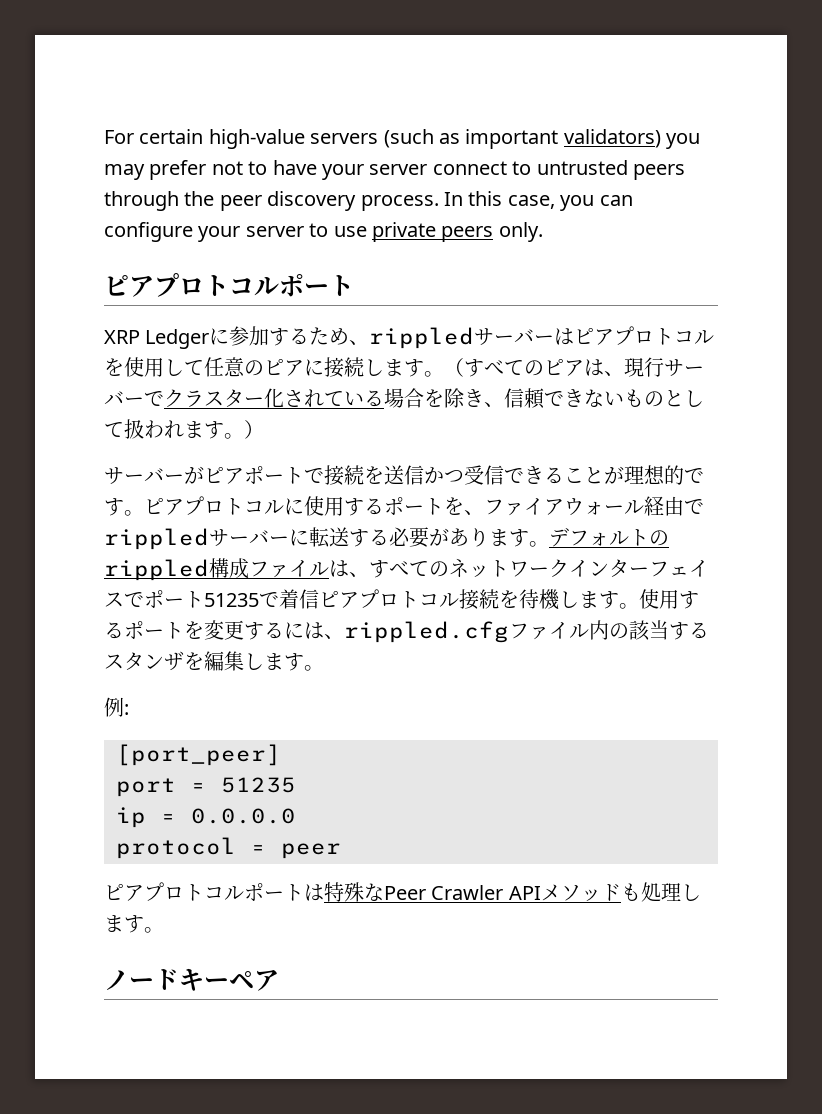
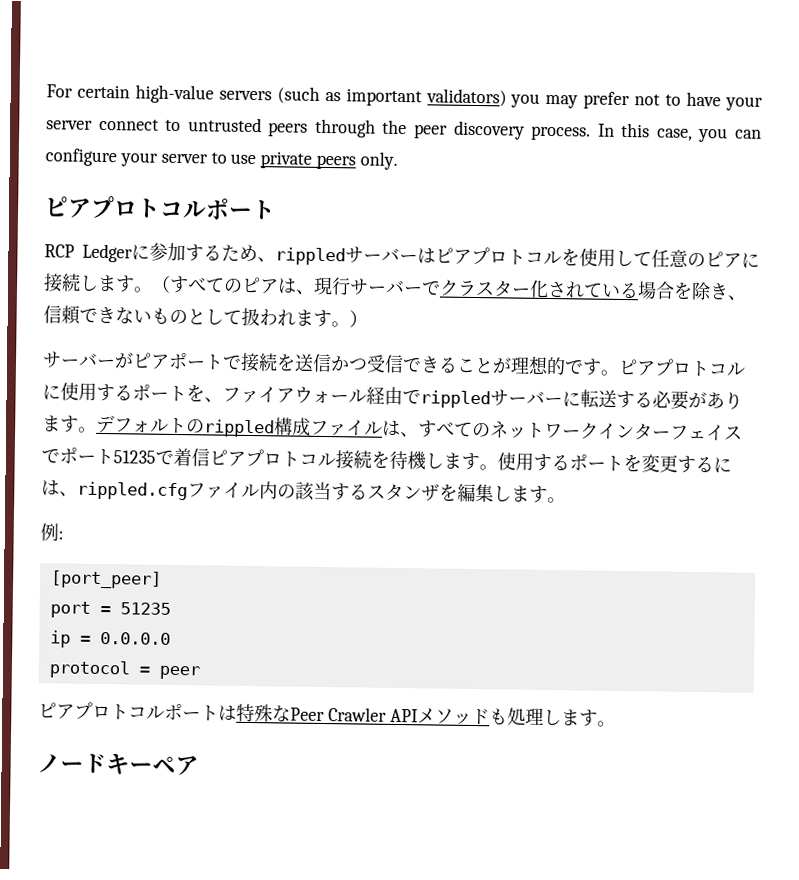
[104,330,140,344] XRP -> [44,244,75,258] RCP

